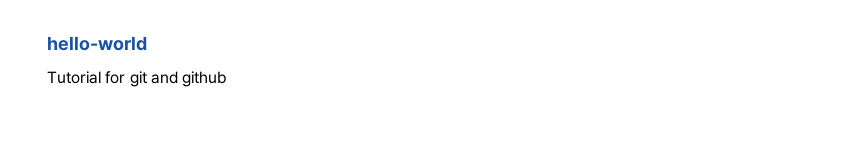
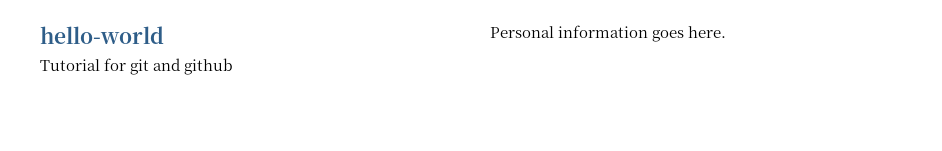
(227, 79) none -> [490,25,727,42] // Personal information goes here.

